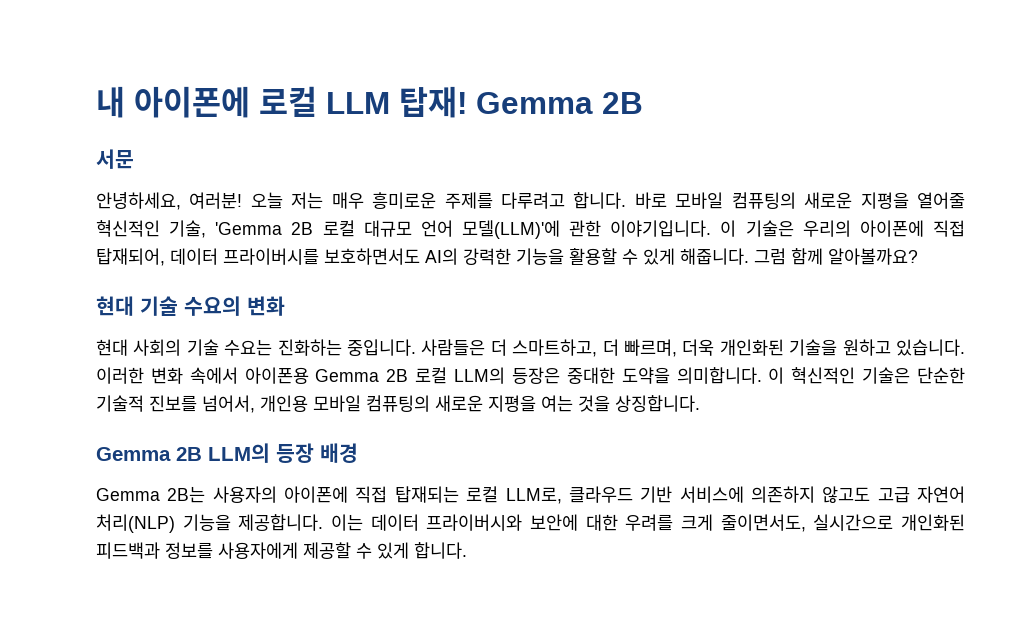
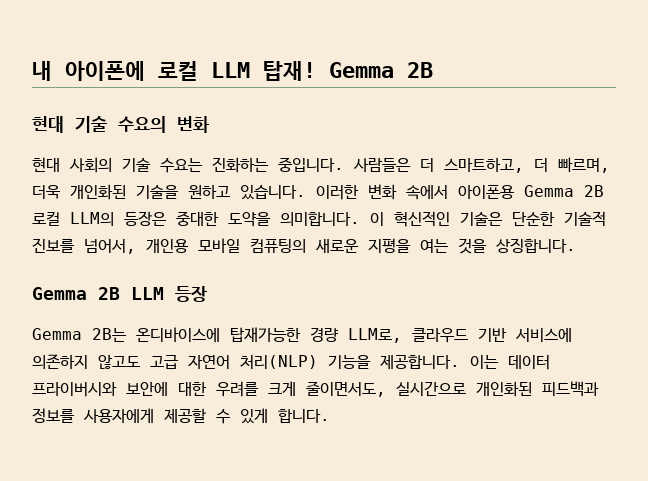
[96,149,134,169] [96,192,966,210] [96,220,965,239] [96,248,918,266] // 서문 // 안녕하세요, 여러분! 오늘 저는 매우 흥미로운 주제를 다루려고 합니다. 바로 모바일 컴퓨팅의 새로운 지평을 열어줄 혁신적인 기술, 'Gemma 2B 로컬 대규모 언어 모델(LLM)'에 관한 이야기입니다. 이 기술은 우리의 아이폰에 직접 탑재되어, 데이터 프라이버시를 보호하면서도 AI의 강력한 기능을 활용할 수 있게 해줍니다. 그럼 함께 알아볼까요? -> (433, 70) none
[208,443,270,463] LLM의 -> [131,287,164,300] LLM
[320,443,358,463] 배경 -> (207, 294) none
[212,486,499,503] 사용자의 아이폰에 직접 탑재되는 로컬 -> [136,327,339,342] 온디바이스에 탑재가능한 경량

